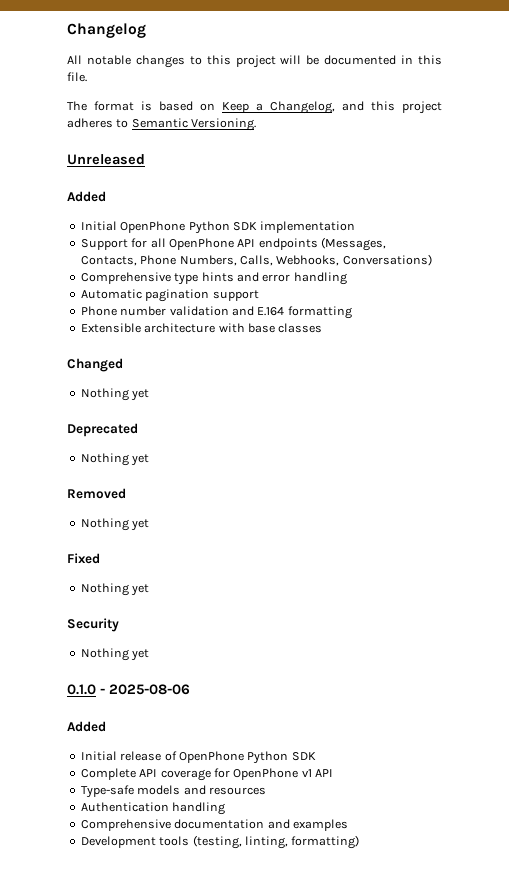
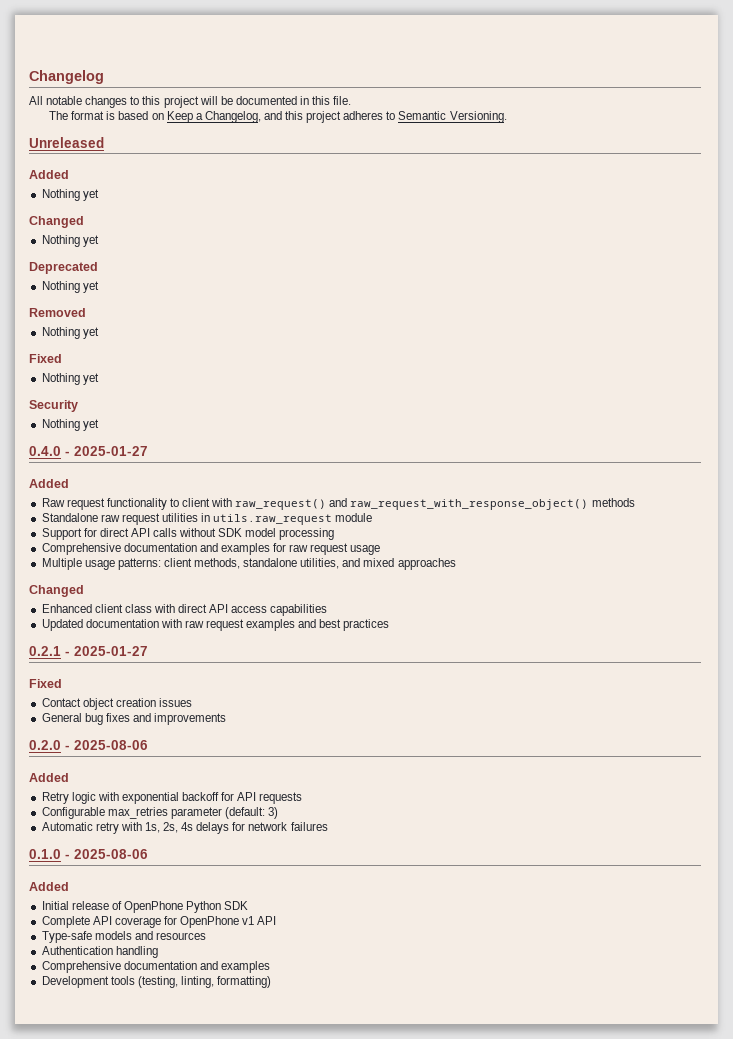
[80,221,356,234] [80,237,386,251] [80,254,432,266] [80,272,347,285] [80,289,259,302] [80,306,352,319] [80,323,323,333] Initial OpenPhone Python SDK implementation // Support for all OpenPhone API endpoints (Messages, Contacts, Phone Numbers, Calls, Webhooks, Conversations) // Comprehensive type hints and error handling // Automatic pagination support // Phone number validation and E.164 formatting // Extensible architecture with base classes -> [41,189,99,201] Nothing yet
(150, 655) none -> [29,446,148,456] [29,479,69,488] [41,498,635,510] [41,513,373,525] [41,528,335,540] [41,543,381,555] [41,558,456,570] [29,585,84,597] [41,604,328,616] [41,619,390,631] [29,646,148,656] [29,679,62,688] [41,698,192,710] [41,713,227,725] [29,740,148,750] [29,773,69,782] [41,792,303,804] [41,807,279,819] [41,822,328,834] // 0.4.0 - 2025-01-27 // Added // Raw request functionality to client with raw_request() and raw_request_with_response_object() methods // Standalone raw request utilities in utils.raw_request module // Support for direct API calls without SDK model processing // Comprehensive documentation and examples for raw request usage // Multiple usage patterns: client methods, standalone utilities, and mixed approaches // Changed // Enhanced client class with direct API access capabilities // Updated documentation with raw request examples and best practices // 0.2.1 - 2025-01-27 // Fixed // Contact object creation issues // General bug fixes and improvements // 0.2.0 - 2025-08-06 // Added // Retry logic with exponential backoff for API requests // Configurable max_retries parameter (default: 3) // Automatic retry with 1s, 2s, 4s delays for network failures

